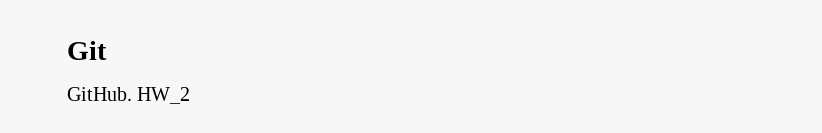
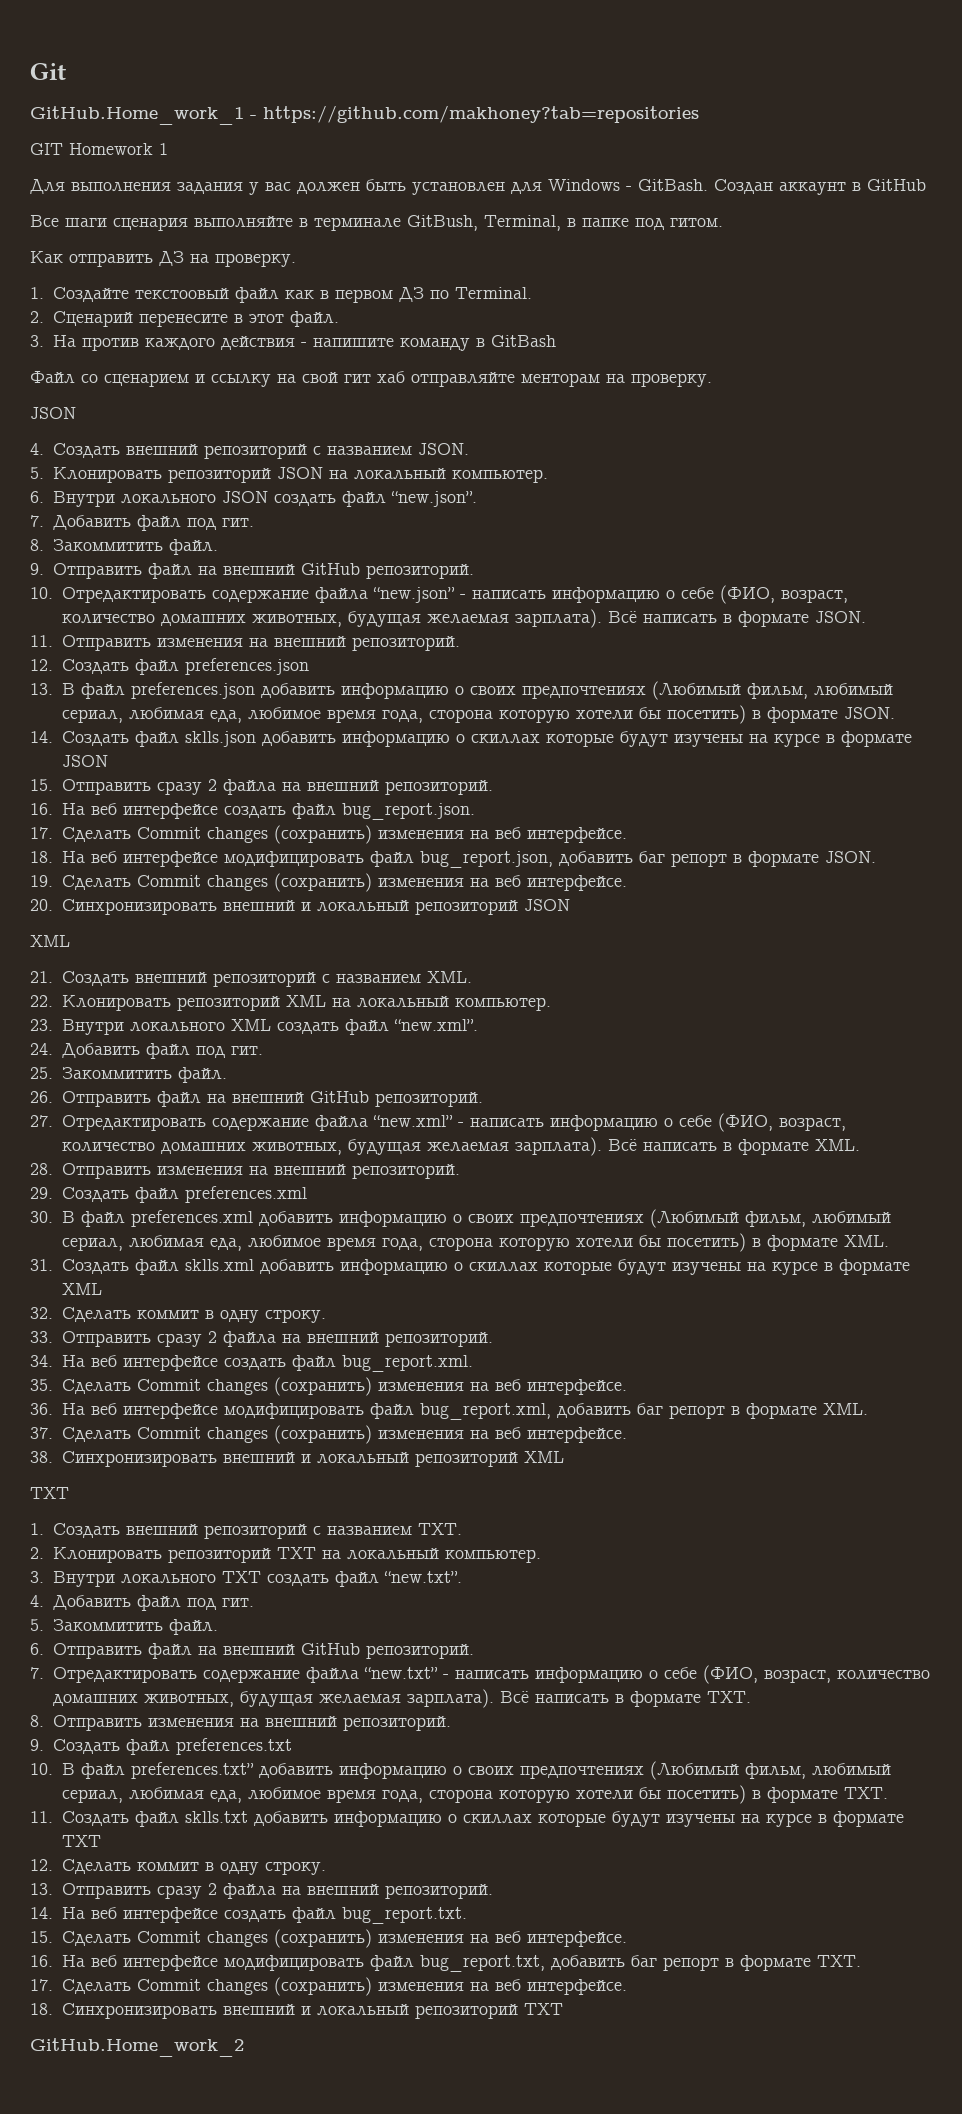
[67,87,191,104] GitHub. HW_2 -> [30,105,699,125] [30,143,168,155] [30,179,926,195] [30,215,723,231] [30,251,296,267] [30,287,532,303] [30,311,339,327] [30,335,556,351] [30,371,712,387] [30,407,76,419] [30,443,469,459] [30,467,548,483] [30,491,477,507] [30,515,254,531] [30,539,218,555] [30,563,474,579] [30,585,848,604] [61,609,866,628] [30,635,460,651] [30,658,309,675] [30,681,893,700] [61,705,895,724] [30,731,912,747] [61,755,108,767] [30,779,493,795] [30,803,475,820] [30,825,627,844] [30,851,876,868] [30,873,627,892] [30,899,570,915] [30,935,70,947] [30,971,472,987] [30,995,551,1011] [30,1019,478,1035] [30,1043,263,1059] [30,1067,227,1083] [30,1091,483,1107] [30,1113,846,1132] [61,1137,860,1156] [30,1163,460,1179] [30,1186,307,1203] [30,1209,891,1228] [61,1233,889,1252] [30,1259,910,1275] [61,1283,102,1295] [30,1307,326,1323] [30,1331,493,1347] [30,1355,473,1372] [30,1377,627,1396] [30,1403,868,1420] [30,1425,627,1444] [30,1451,564,1467] [30,1487,69,1499] [30,1523,462,1539] [30,1547,541,1563] [30,1571,462,1587] [30,1595,254,1611] [30,1619,218,1635] [30,1643,474,1659] [30,1665,930,1684] [52,1689,751,1708] [30,1715,451,1731] [30,1738,292,1755] [30,1761,891,1780] [61,1785,888,1804] [30,1811,904,1827] [61,1835,101,1847] [30,1859,326,1875] [30,1883,493,1899] [30,1907,467,1924] [30,1929,627,1948] [30,1955,861,1972] [30,1977,627,1996] [30,2003,563,2019] [30,2038,244,2057] GitHub.Home_work_1 - https://github.com/makhoney?tab=repositories // GIT Homework 1 // Для выполнения задания у вас должен быть установлен для Windows - GitBash. Создан аккаунт в GitHub // Все шаги сценария выполняйте в терминале GitBush, Terminal, в папке под гитом. // Как отправить ДЗ на проверку. // 1. Создайте текстоовый файл как в первом ДЗ по Terminal. // 2. Сценарий перенесите в этот файл. // 3. На против каждого действия - напишите команду в GitBash // Файл со сценарием и ссылку на свой гит хаб отправляйте менторам на проверку. // JSON // 4. Создать внешний репозиторий c названием JSON. // 5. Клонировать репозиторий JSON на локальный компьютер. // 6. Внутри локального JSON создать файл “new.json”. // 7. Добавить файл под гит. // 8. Закоммитить файл. // 9. Отправить файл на внешний GitHub репозиторий. // 10. Отредактировать содержание файла “new.json” - написать информацию о себе (ФИО, возраст, количество домашних животных, будущая желаемая зарплата). Всё написать в формате JSON. // 11. Отправить изменения на внешний репозиторий. // 12. Создать файл preferences.json // 13. В файл preferences.json добавить информацию о своих предпочтениях (Любимый фильм, любимый сериал, любимая еда, любимое время года, сторона которую хотели бы посетить) в формате JSON. // 14. Создать файл sklls.json добавить информацию о скиллах которые будут изучены на курсе в формате JSON // 15. Отправить сразу 2 файла на внешний репозиторий. // 16. На веб интерфейсе создать файл bug_report.json. // 17. Сделать Commit changes (сохранить) изменения на веб интерфейсе. // 18. На веб интерфейсе модифицировать файл bug_report.json, добавить баг репорт в формате JSON. // 19. Сделать Commit changes (сохранить) изменения на веб интерфейсе. // 20. Синхронизировать внешний и локальный репозиторий JSON // XML // 21. Создать внешний репозиторий c названием XML. // 22. Клонировать репозиторий XML на локальный компьютер. // 23. Внутри локального XML создать файл “new.xml”. // 24. Добавить файл под гит. // 25. Закоммитить файл. // 26. Отправить файл на внешний GitHub репозиторий. // 27. Отредактировать содержание файла “new.xml” - написать информацию о себе (ФИО, возраст, количество домашних животных, будущая желаемая зарплата). Всё написать в формате XML. // 28. Отправить изменения на внешний репозиторий. // 29. Создать файл preferences.xml // 30. В файл preferences.xml добавить информацию о своих предпочтениях (Любимый фильм, любимый сериал, любимая еда, любимое время года, сторона которую хотели бы посетить) в формате XML. // 31. Создать файл sklls.xml добавить информацию о скиллах которые будут изучены на курсе в формате XML // 32. Сделать коммит в одну строку. // 33. Отправить сразу 2 файла на внешний репозиторий. // 34. На веб интерфейсе создать файл bug_report.xml. // 35. Сделать Commit changes (сохранить) изменения на веб интерфейсе. // 36. На веб интерфейсе модифицировать файл bug_report.xml, добавить баг репорт в формате XML. // 37. Сделать Commit changes (сохранить) изменения на веб интерфейсе. // 38. Синхронизировать внешний и локальный репозиторий XML // TXT // 1. Создать внешний репозиторий c названием TXT. // 2. Клонировать репозиторий TXT на локальный компьютер. // 3. Внутри локального TXT создать файл “new.txt”. // 4. Добавить файл под гит. // 5. Закоммитить файл. // 6. Отправить файл на внешний GitHub репозиторий. // 7. Отредактировать содержание файла “new.txt” - написать информацию о себе (ФИО, возраст, количество домашних животных, будущая желаемая зарплата). Всё написать в формате TXT. // 8. Отправить изменения на внешний репозиторий. // 9. Создать файл preferences.txt // 10. В файл preferences.txt” добавить информацию о своих предпочтениях (Любимый фильм, любимый сериал, любимая еда, любимое время года, сторона которую хотели бы посетить) в формате TXT. // 11. Создать файл sklls.txt добавить информацию о скиллах которые будут изучены на курсе в формате TXT // 12. Сделать коммит в одну строку. // 13. Отправить сразу 2 файла на внешний репозиторий. // 14. На веб интерфейсе создать файл bug_report.txt. // 15. Сделать Commit changes (сохранить) изменения на веб интерфейсе. // 16. На веб интерфейсе модифицировать файл bug_report.txt, добавить баг репорт в формате TXT. // 17. Сделать Commit changes (сохранить) изменения на веб интерфейсе. // 18. Синхронизировать внешний и локальный репозиторий TXT // GitHub.Home_work_2

